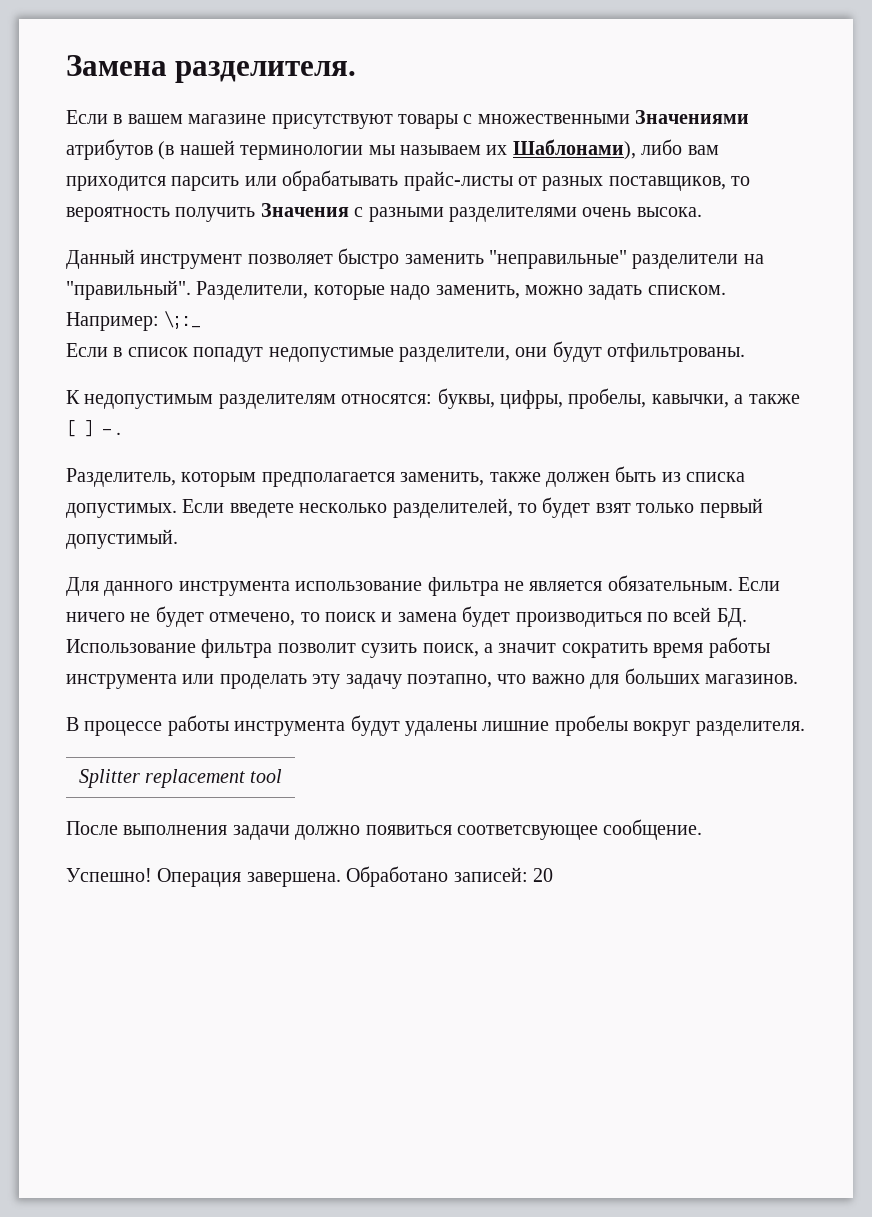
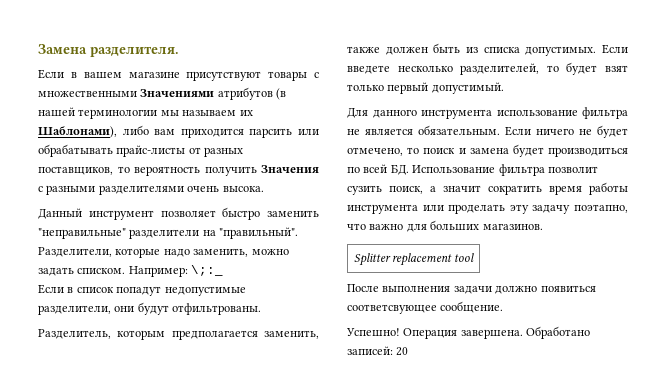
[66,388,800,409] [66,420,122,437] // К недопустимым разделителям относятся: буквы, цифры, пробелы, кавычки, а также [ ] - . -> (262, 309) none
[66,715,805,736] // В процессе работы инструмента будут удалены лишние пробелы вокруг разделителя. -> (543, 226) none

